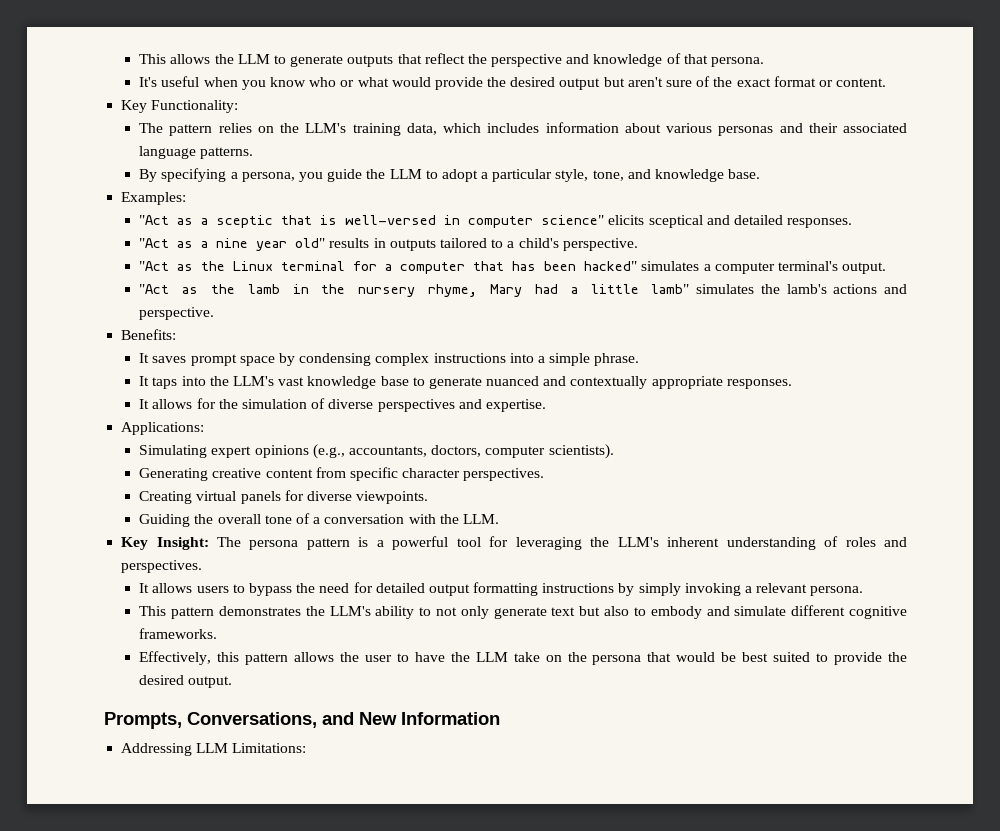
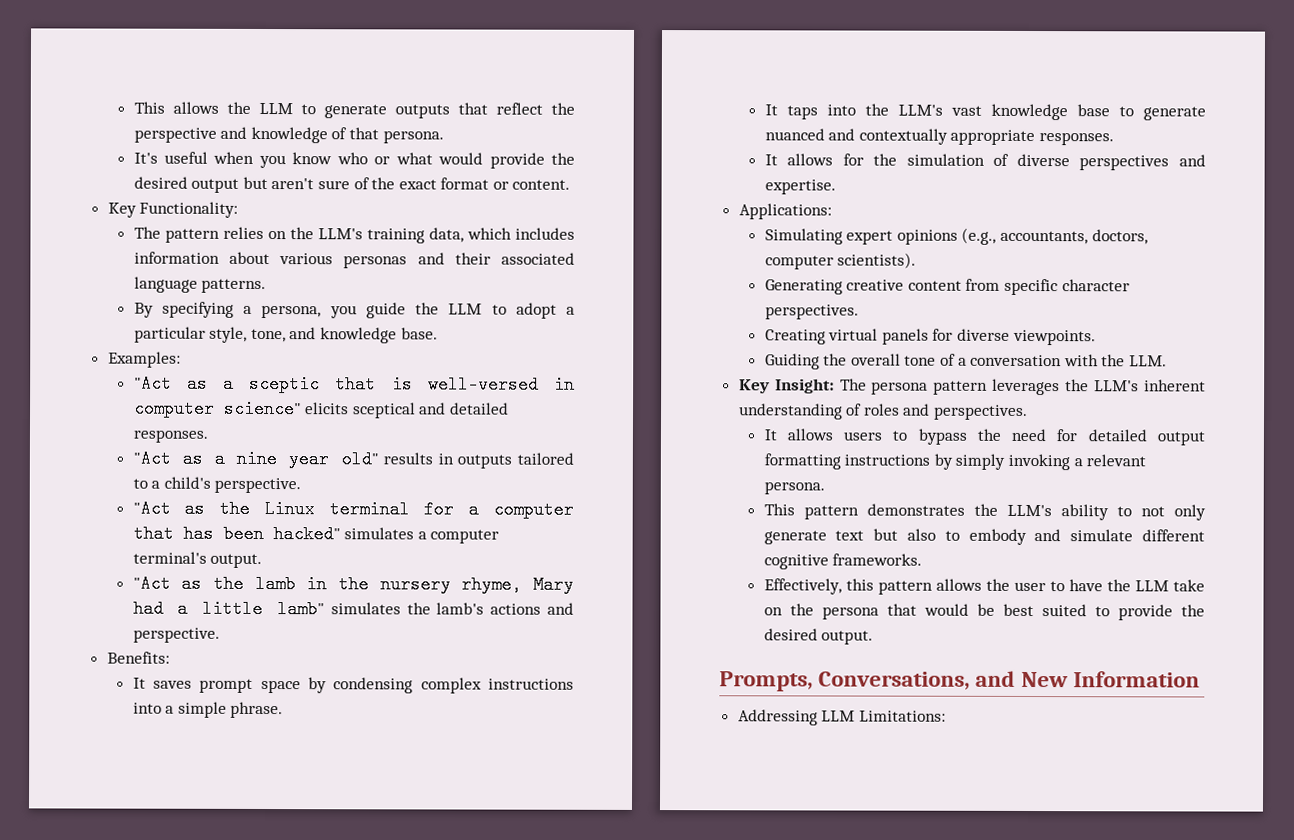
[358,536,582,550] is a powerful tool for leveraging -> [992,378,1061,396] leverages

